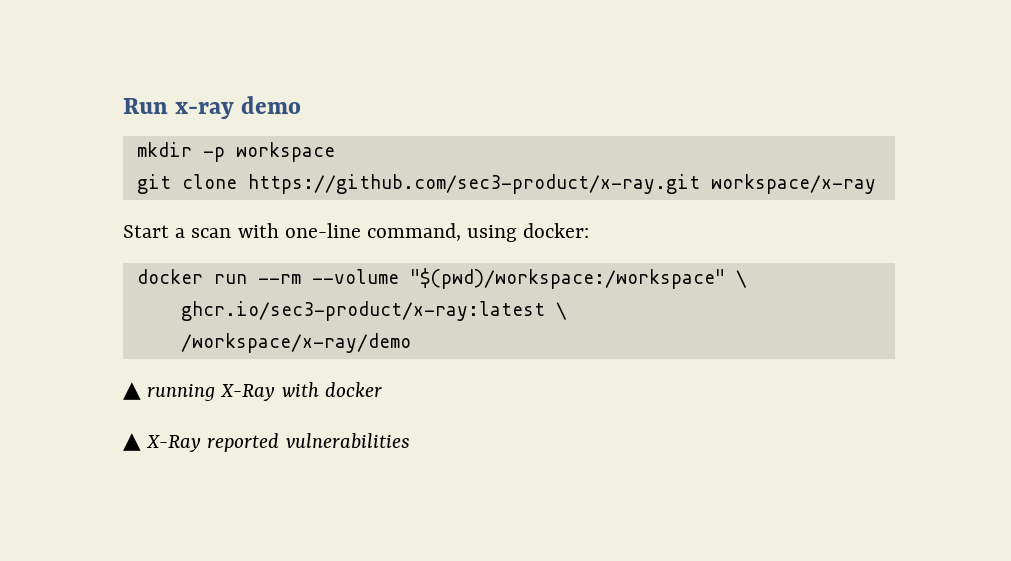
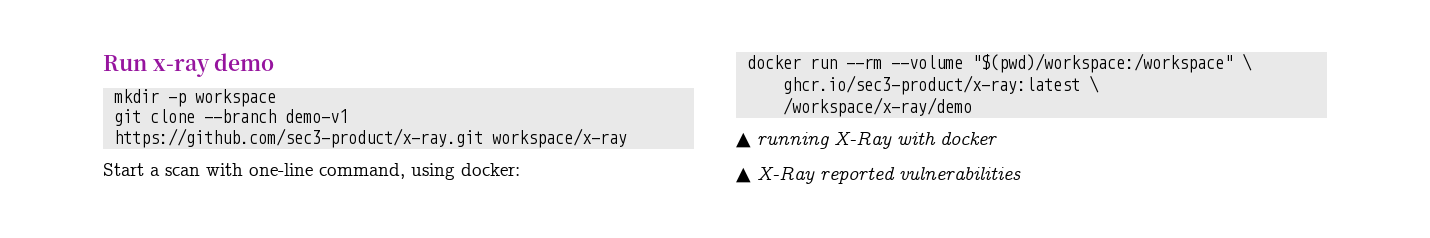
(237, 181) none -> [204,109,349,123] --branch demo-v1

